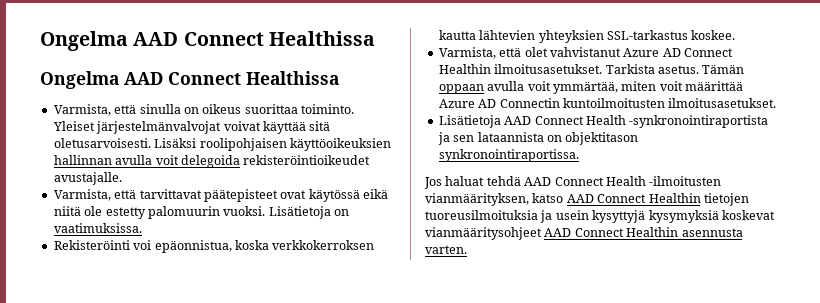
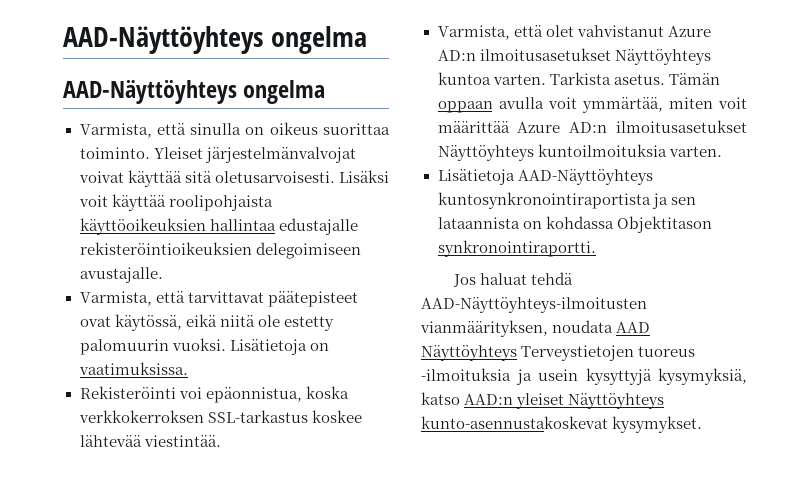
[40,31,375,51] [40,71,339,89] Ongelma AAD Connect Healthissa // Ongelma AAD Connect Healthissa -> [63,26,367,54] [63,80,326,104] AAD-Näyttöyhteys ongelma // AAD-Näyttöyhteys ongelma
[199,138,391,151] [53,155,371,168] roolipohjaisen käyttöoikeuksien hallinnan avulla voit delegoida rekisteröintioikeudet -> [78,194,273,211] [79,218,358,235] [79,242,361,259] voit käyttää roolipohjaista käyttöoikeuksien hallintaa edustajalle rekisteröintioikeuksien delegoimiseen
[308,189,360,202] käytössä -> [114,314,182,331] käytössä,
[438,30,736,43] kautta lähtevien yhteyksien SSL-tarkastus koskee. -> [207,410,362,423] [79,435,221,447] SSL-tarkastus koskee lähtevää viestintää.
[662,48,733,57] [438,64,603,74] AD Connect Healthin ilmoitusasetukset. -> [437,48,711,65] [437,72,546,85] AD:n ilmoitusasetukset Näyttöyhteys kuntoa varten.
[478,98,777,108] [438,115,769,128] AD Connectin kuntoilmoitusten ilmoitusasetukset. // Lisätietoja AAD Connect Health -synkronointiraportista -> [569,120,747,133] [437,144,722,161] [437,169,653,185] [437,192,651,209] AD:n ilmoitusasetukset Näyttöyhteys kuntoilmoituksia varten. // Lisätietoja AAD-Näyttöyhteys kuntosynkronointiraportista
[565,132,639,145] [438,149,579,162] objektitason synkronointiraportissa. -> [545,216,712,233] [437,240,596,257] kohdassa Objektitason synkronointiraportti.
[524,176,722,186] [425,193,749,206] [425,210,775,223] [425,227,743,240] [425,245,467,254] AAD Connect Health -ilmoitusten vianmäärityksen, katso AAD Connect Healthin tietojen tuoreusilmoituksia ja usein kysyttyjä kysymyksiä koskevat vianmääritysohjeet AAD Connect Healthin asennusta varten. -> [421,297,647,313] [420,320,651,337] [421,345,696,361] [421,368,747,385] [421,392,665,409] [421,416,703,433] AAD-Näyttöyhteys-ilmoitusten vianmäärityksen, noudata AAD Näyttöyhteys Terveystietojen tuoreus -ilmoituksia ja usein kysyttyjä kysymyksiä, katso AAD:n yleiset Näyttöyhteys kunto-asennustakoskevat kysymykset.

